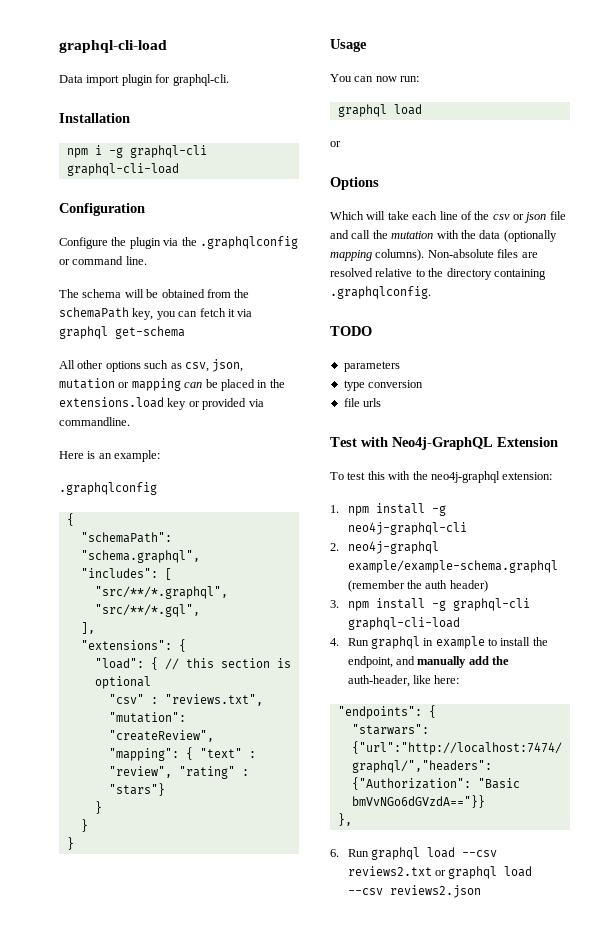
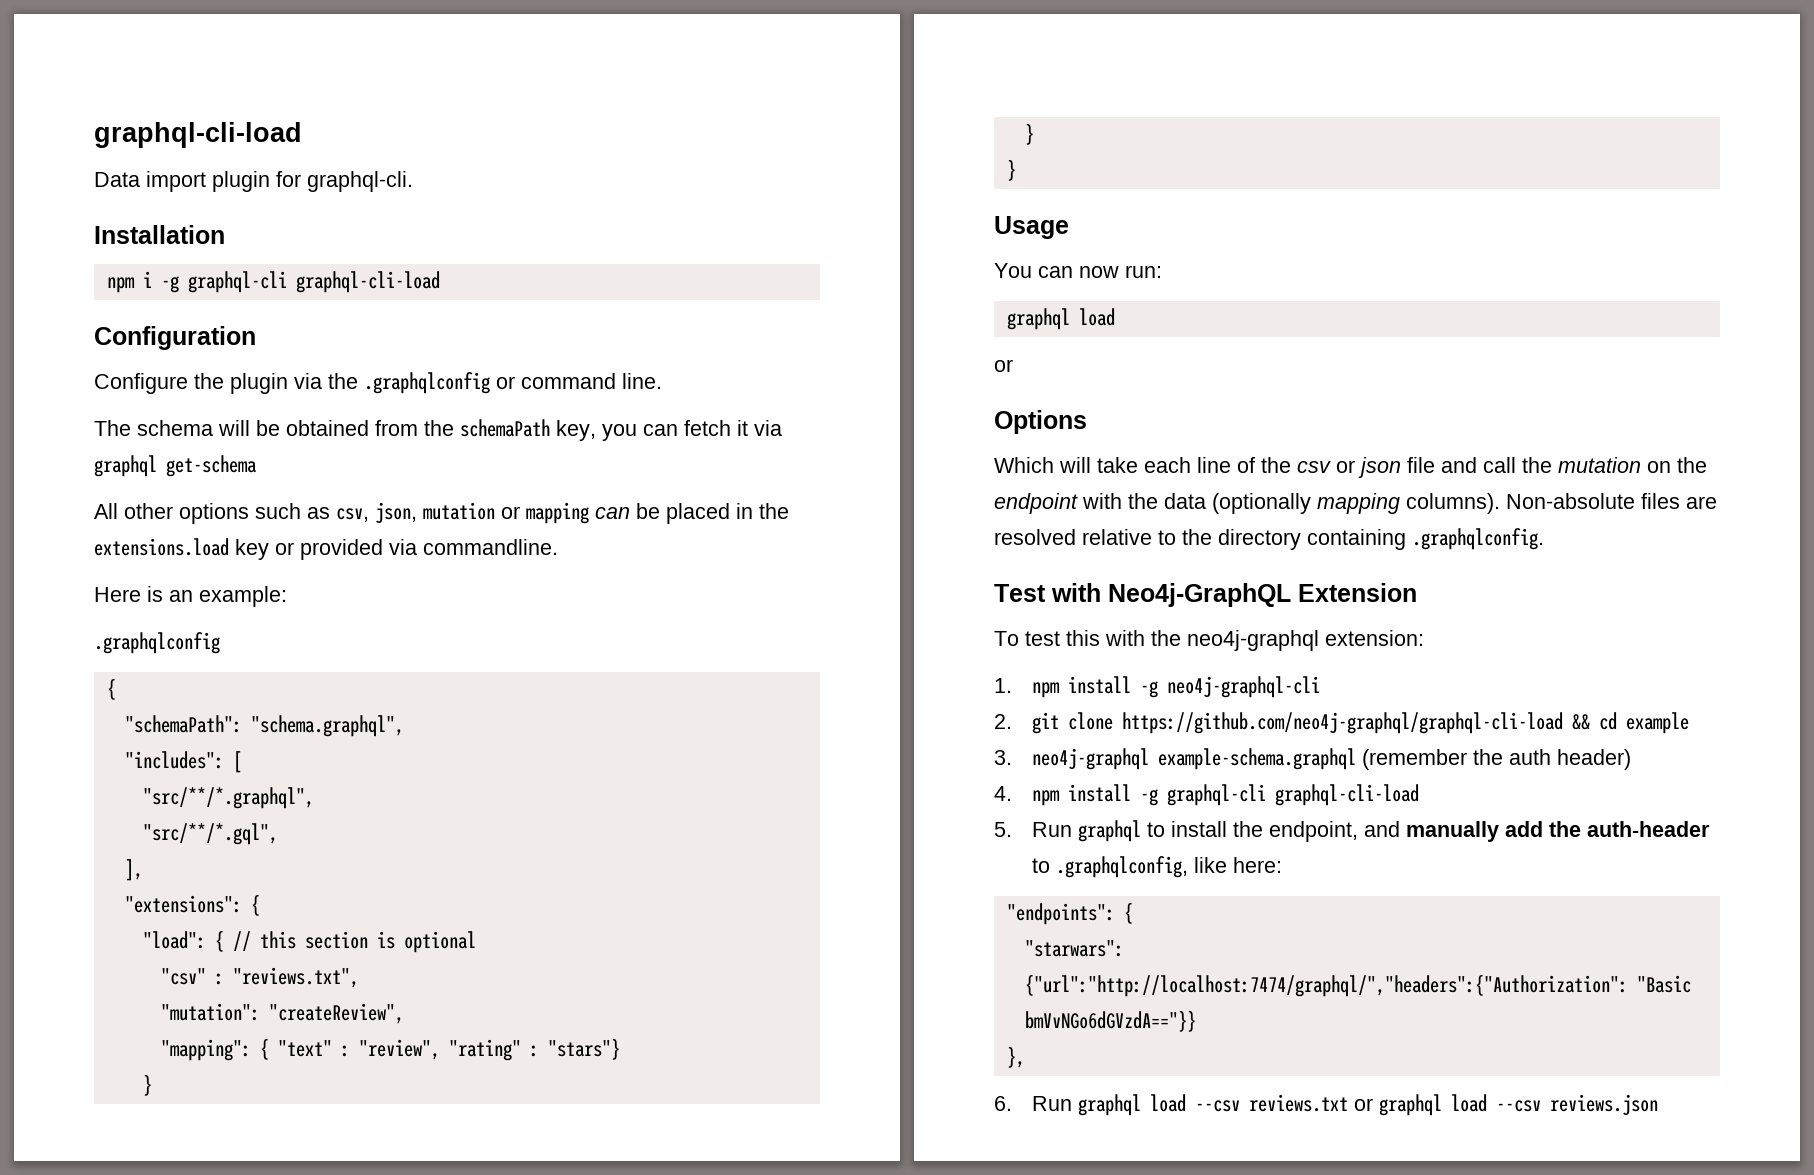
(434, 235) none -> [1647,457,1707,473] [994,493,1078,514] on the endpoint
[330,326,372,336] [343,361,400,372] [343,380,424,391] [343,398,382,407] // TODO // parameters // type conversion // file urls -> (1544, 539) none
[347,541,439,554] [347,560,558,573] neo4j-graphql example/example-schema.graphql -> [1032,712,1690,734] [994,748,1357,770] git clone https://github.com/neo4j-graphql/graphql-cli-load && cd example // 3. neo4j-graphql example-schema.graphql
[330,600,339,608] 3. -> [994,786,1012,801] 4.
[330,636,485,649] 4. Run graphql in example -> [994,820,1142,842] 5. Run graphql
[347,675,410,687] auth-header, -> [1587,821,1711,837] [1032,856,1189,878] auth-header to .graphqlconfig,
[347,866,432,876] reviews2.txt -> [1249,1094,1349,1112] reviews.txt
[389,885,481,898] reviews2.json -> [1550,1094,1659,1116] reviews.json

